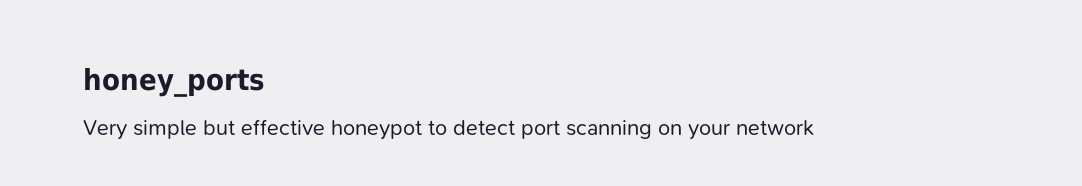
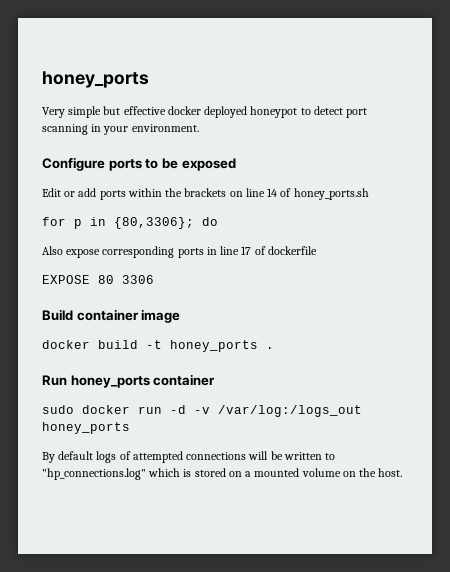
(325, 127) none -> [167,106,248,118] docker deployed
[658,120,814,140] on your network -> [91,124,199,135] [42,157,236,171] [42,188,369,200] [42,217,218,229] [42,246,317,258] [42,275,154,284] [42,309,181,323] [42,340,274,352] [42,374,216,388] [42,405,362,417] [42,422,130,434] [42,451,336,463] [42,468,403,480] in your environment. // Configure ports to be exposed // Edit or add ports within the brackets on line 14 of honey_ports.sh // for p in {80,3306}; do // Also expose corresponding ports in line 17 of dockerfile // EXPOSE 80 3306 // Build container image // docker build -t honey_ports . // Run honey_ports container // sudo docker run -d -v /var/log:/logs_out honey_ports // By default logs of attempted connections will be written to "hp_connections.log" which is stored on a mounted volume on the host.

